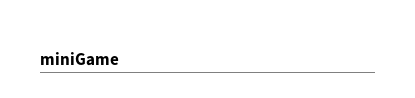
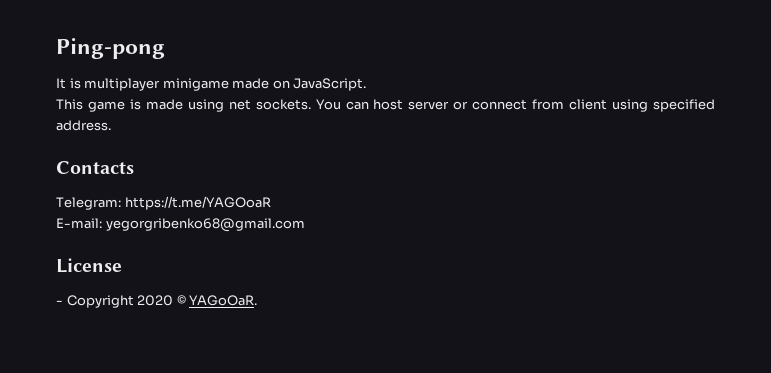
[40,52,119,66] miniGame -> [56,38,165,59] [56,78,367,91] [56,99,715,112] [56,120,111,131] [56,161,134,174] [56,196,271,210] [56,218,305,232] [56,258,122,273] [56,295,258,308] Ping-pong // It is multiplayer minigame made on JavaScript. // This game is made using net sockets. You can host server or connect from client using specified address. // Contacts // Telegram: https://t.me/YAGOoaR // E-mail: yegorgribenko68@gmail.com // License // - Copyright 2020 © YAGoOaR.

